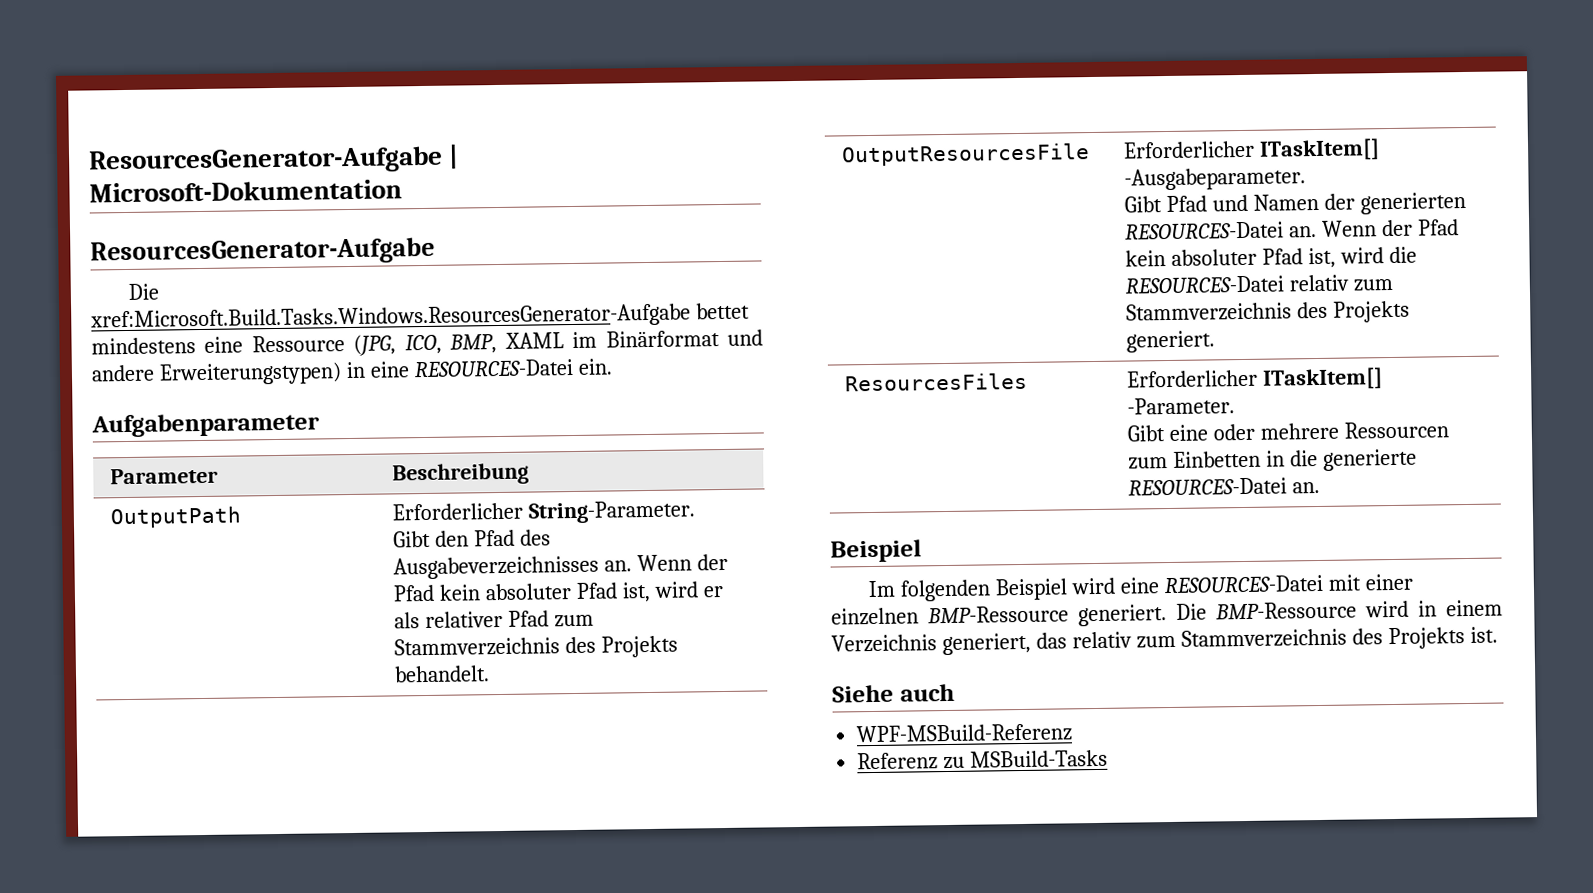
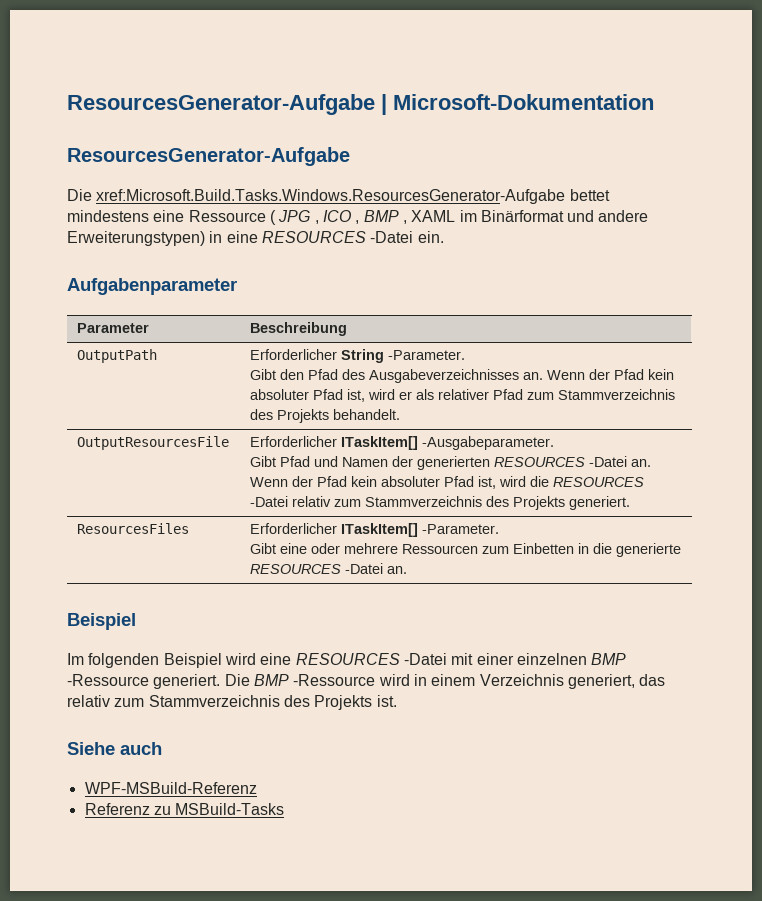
[353,334,498,356] (JPG, ICO, BMP, -> [269,210,407,225] ( JPG , ICO , BMP ,
[413,358,574,378] RESOURCES-Datei -> [261,231,414,243] RESOURCES -Datei
[528,500,696,524] String-Parameter. -> [341,349,466,363] String -Parameter.
[1125,221,1285,240] RESOURCES-Datei -> [494,456,628,467] RESOURCES -Datei
[1125,275,1285,294] RESOURCES-Datei -> [553,477,645,487] [250,496,289,507] RESOURCES -Datei
[1128,477,1288,496] RESOURCES-Datei -> [250,563,384,574] RESOURCES -Datei
[1163,574,1323,594] RESOURCES-Datei -> [295,653,447,665] RESOURCES -Datei
[927,601,1357,627] BMP-Ressource generiert. Die BMP-Ressource -> [591,653,627,665] [67,674,376,689] BMP -Ressource generiert. Die BMP -Ressource

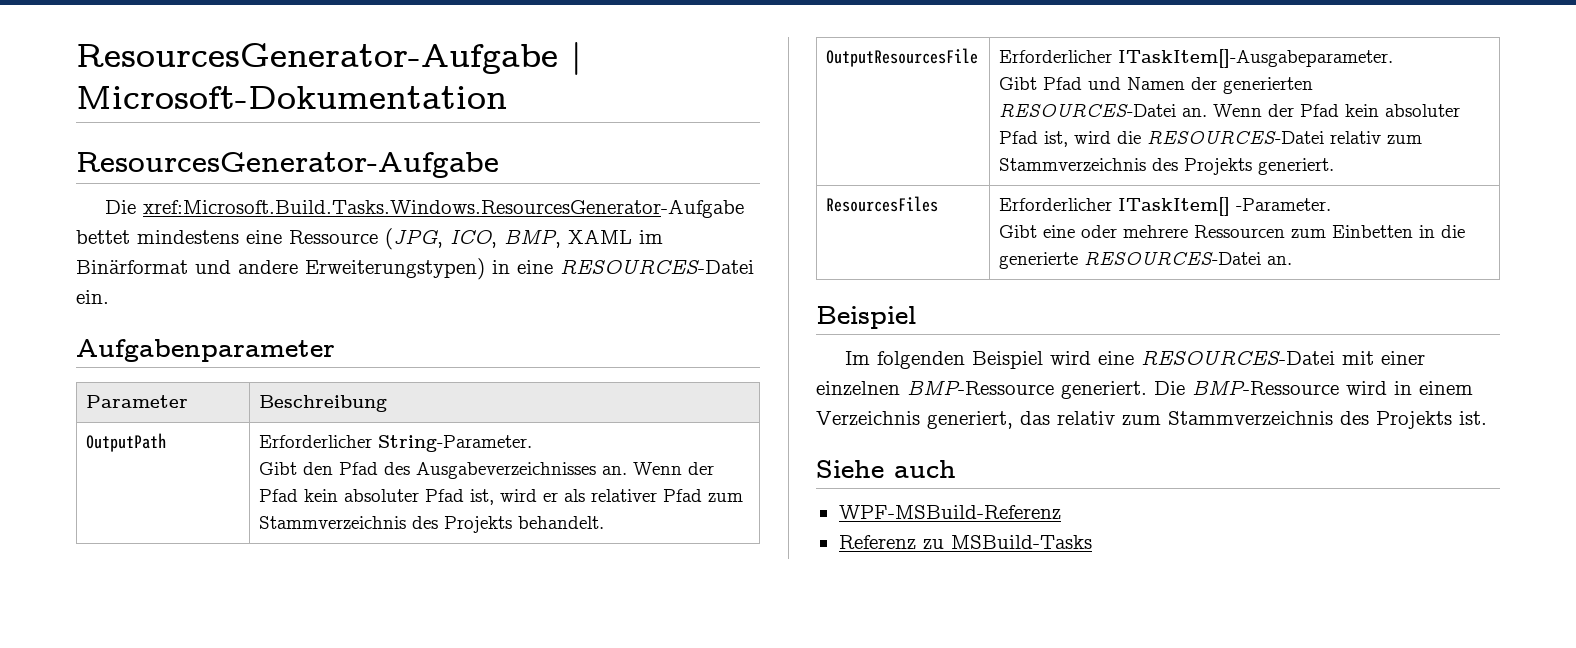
[269,210,407,225] ( JPG , ICO , BMP , -> [385,228,561,250] (JPG, ICO, BMP,
[261,231,414,243] RESOURCES -Datei -> [560,259,754,274] RESOURCES-Datei
[341,349,466,363] String -Parameter. -> [378,435,533,452] String-Parameter.
[341,436,555,450] ITaskItem[] -Ausgabeparameter. -> [1118,49,1394,68] ITaskItem[]-Ausgabeparameter.
[494,456,628,467] RESOURCES -Datei -> [999,103,1177,117] RESOURCES-Datei
[553,477,645,487] [250,496,289,507] RESOURCES -Datei -> [1147,130,1325,144] RESOURCES-Datei
[250,563,384,574] RESOURCES -Datei -> [1084,251,1262,265] RESOURCES-Datei
[295,653,447,665] RESOURCES -Datei -> [1140,350,1335,365] RESOURCES-Datei
[591,653,627,665] [67,674,376,689] BMP -Ressource generiert. Die BMP -Ressource -> [907,380,1339,399] BMP-Ressource generiert. Die BMP-Ressource

